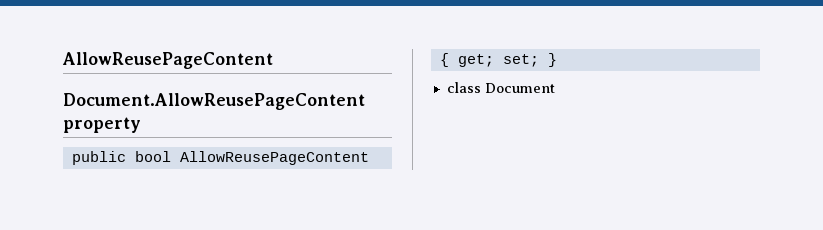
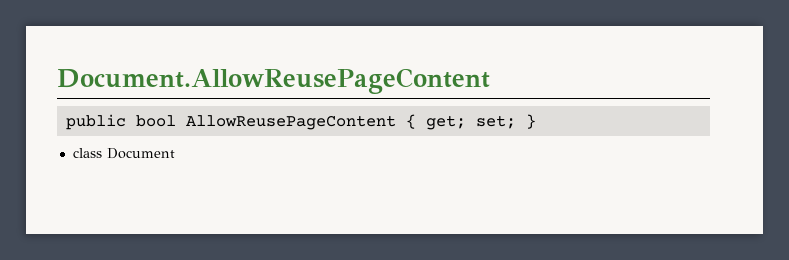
[62,52,273,69] AllowReusePageContent // -> (57, 81) none
[63,117,141,133] property -> (490, 81) none

